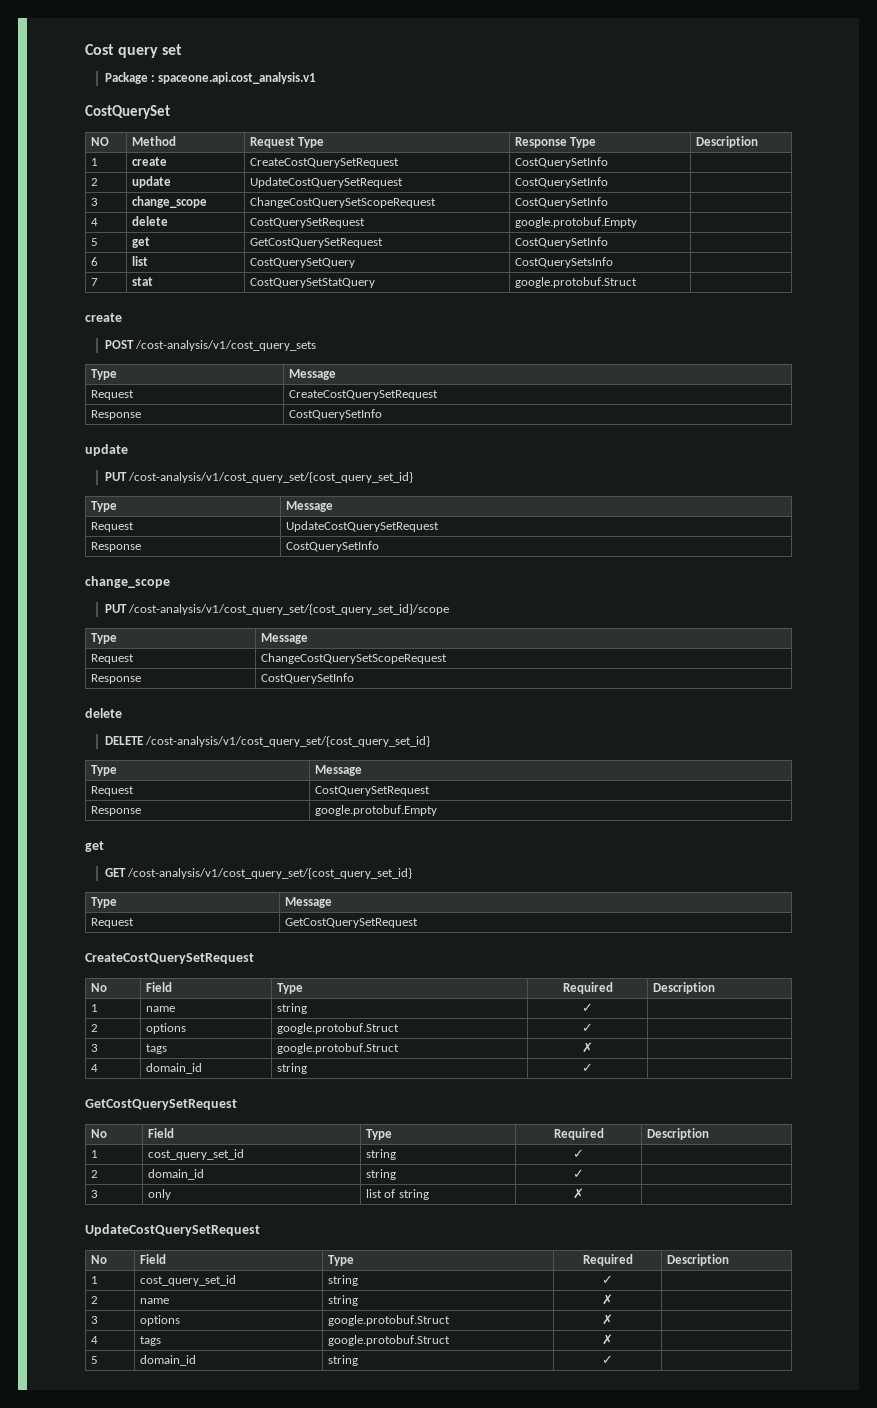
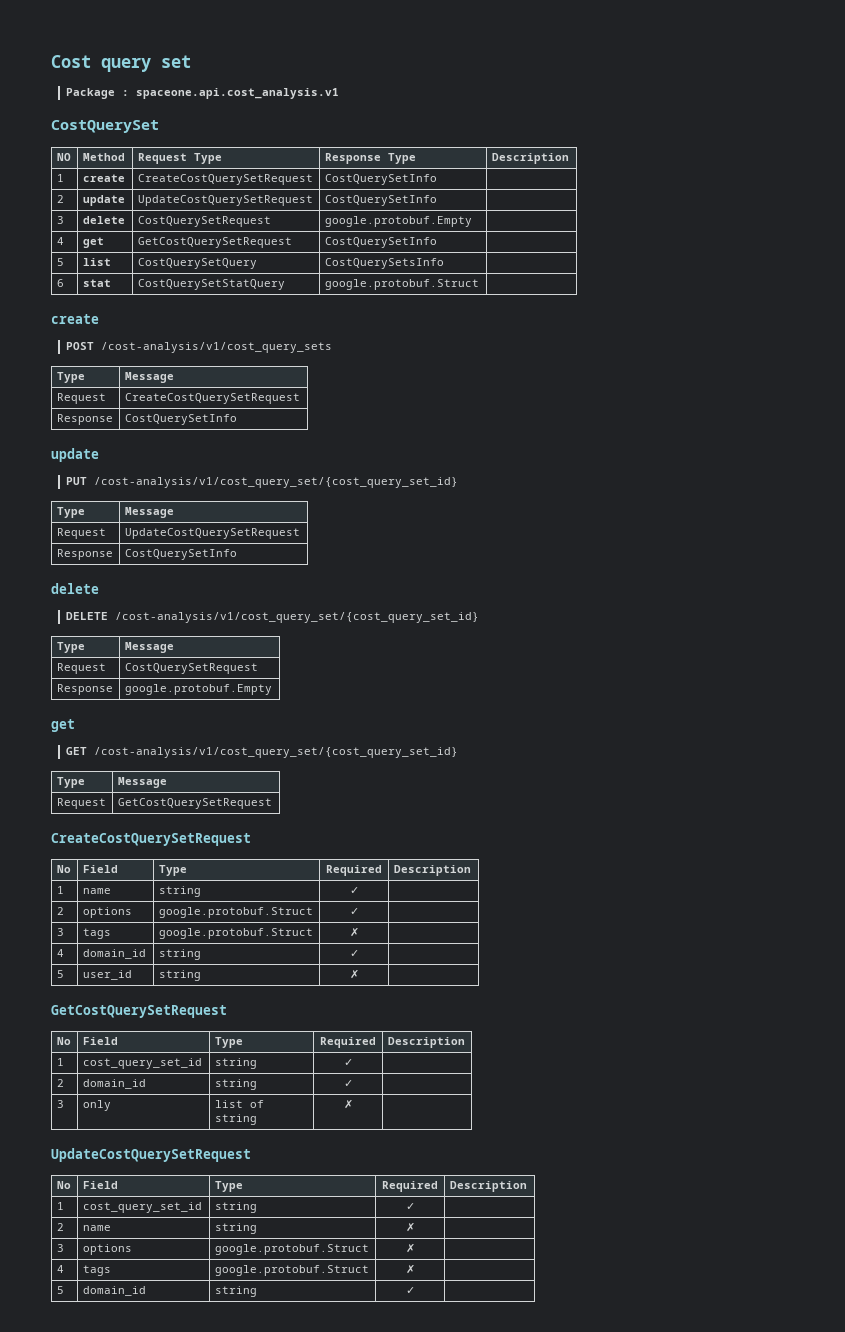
[131,196,207,208] [249,197,436,208] [514,197,608,208] [90,218,98,226] | change_scope | ChangeCostQuerySetScopeRequest | CostQuerySetInfo | // 4 -> (64, 220) none
[90,238,98,246] 5 -> [56,237,64,245] 4
[90,257,98,266] 6 -> [56,258,64,266] 5
[90,278,98,286] 7 -> [56,279,64,287] 6
[85,576,170,588] [104,604,449,615] [90,633,117,644] [260,633,308,644] [90,654,134,664] [260,653,447,664] [90,674,141,684] [260,673,354,684] // change_scope // PUT /cost-analysis/v1/cost_query_set/{cost_query_set_id}/scope // Type | Message // Request | ChangeCostQuerySetScopeRequest // Response | CostQuerySetInfo -> (237, 554) none
(593, 1067) none -> [56,970,64,978] [82,970,132,980] [158,970,201,981] [349,969,359,979] // 5 | user_id | string | ✗ |

